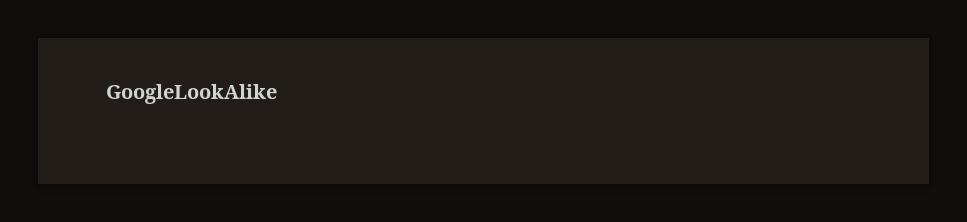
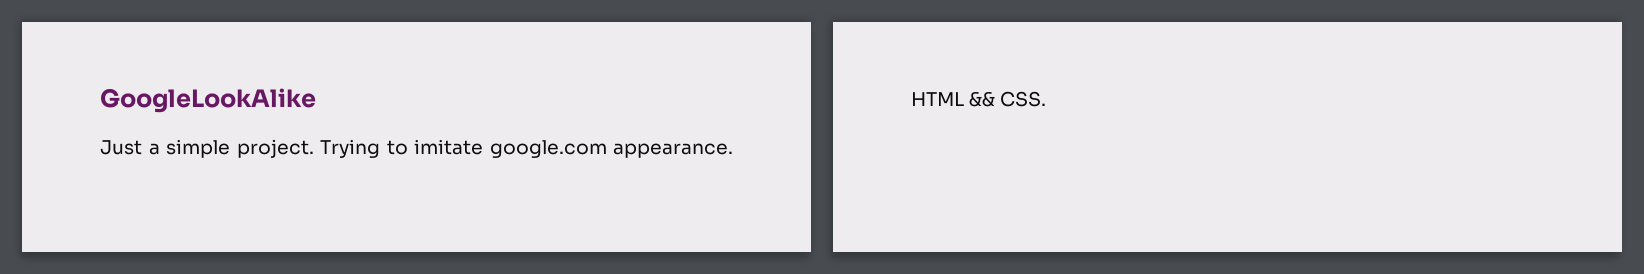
(277, 94) none -> [100,139,733,158] [911,91,1047,107] // Just a simple project. Trying to imitate google.com appearance. HTML && CSS.

